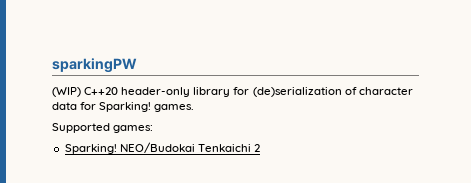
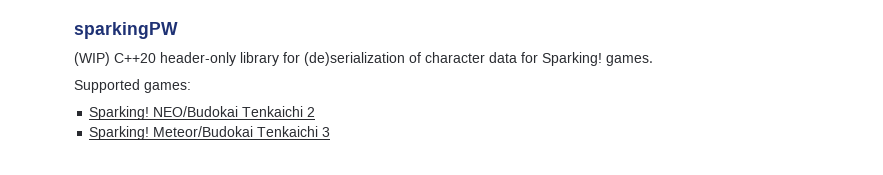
(260, 148) none -> [89,126,331,140] // Sparking! Meteor/Budokai Tenkaichi 3

